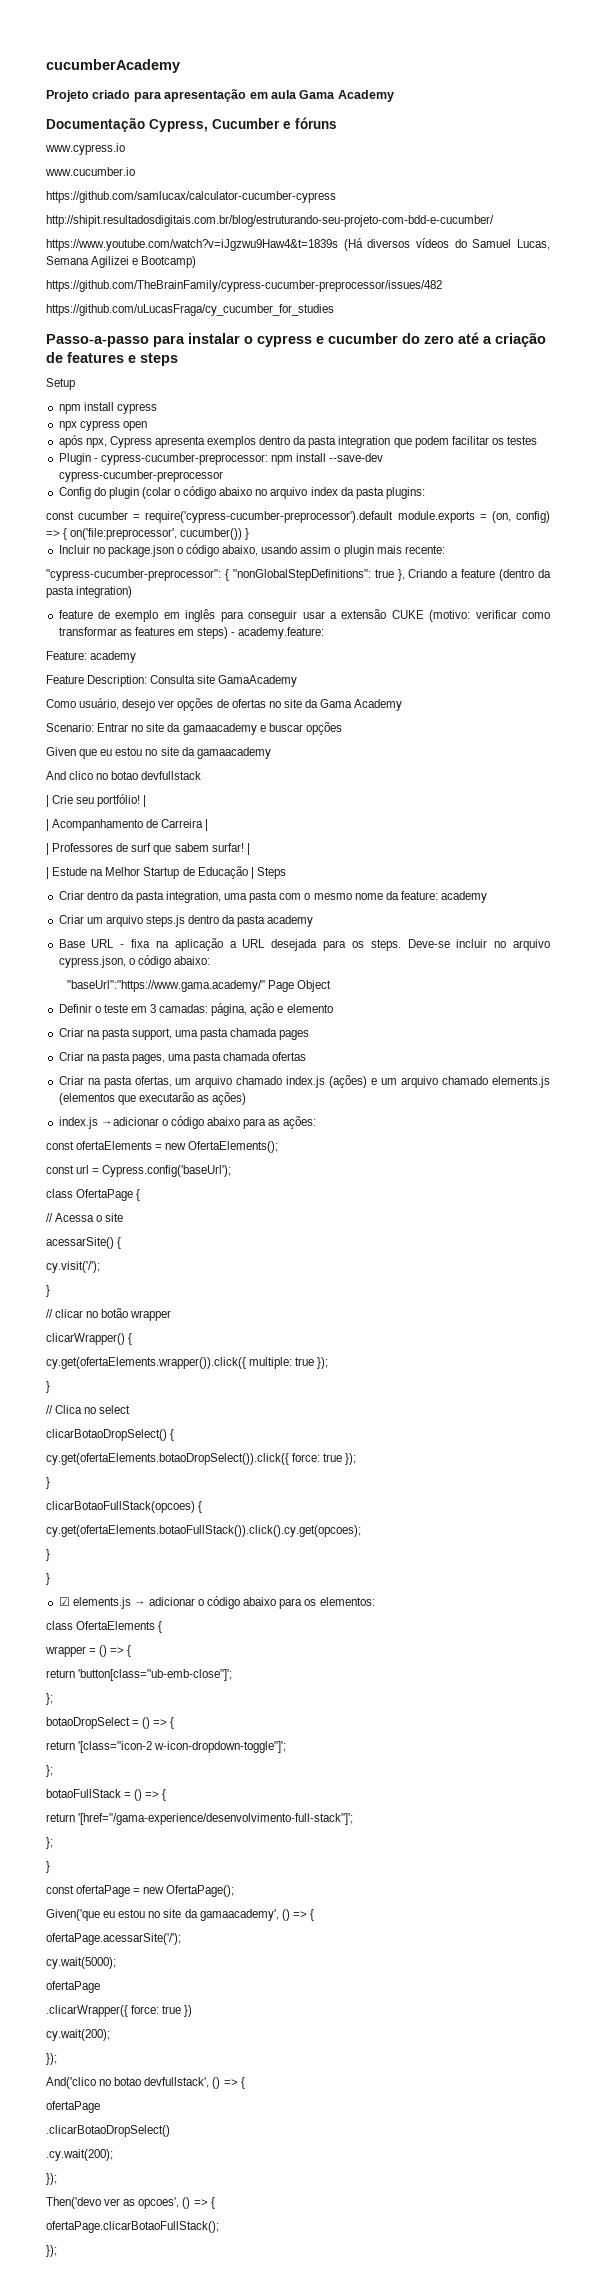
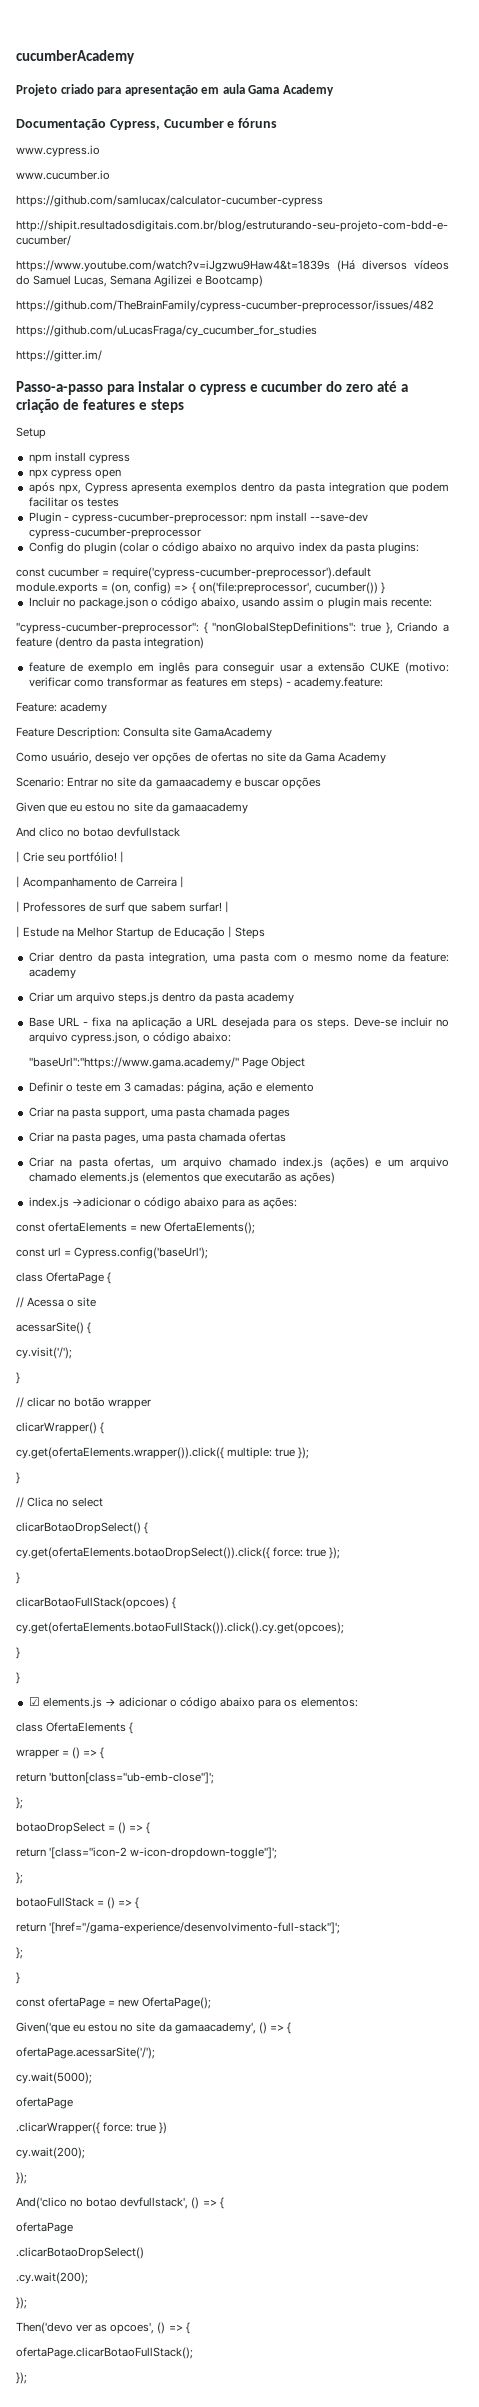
(334, 310) none -> [16,350,102,362] // https://gitter.im/

